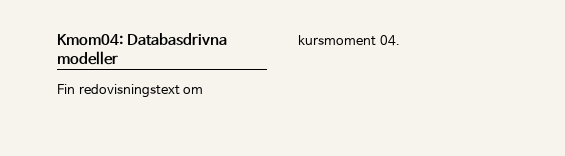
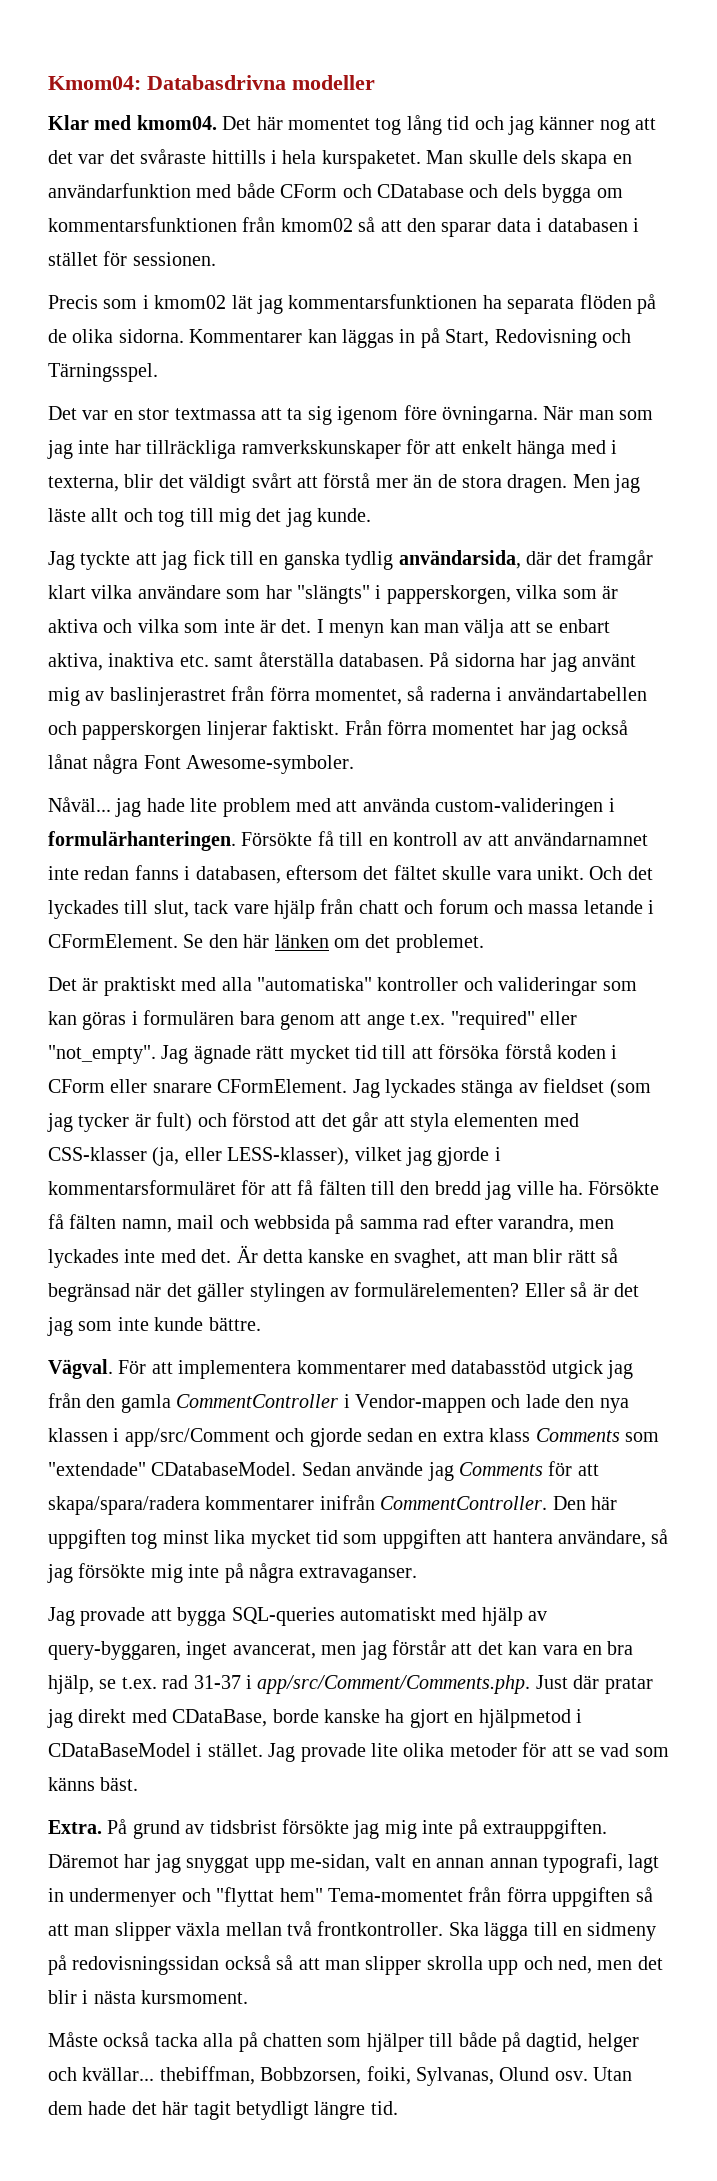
[57,84,204,98] [298,35,400,46] Fin redovisningstext om kursmoment 04. -> [48,115,657,135] [48,149,632,169] [48,183,623,203] [48,217,639,237] [48,251,216,266] [48,294,656,314] [48,328,631,348] [48,363,158,382] [48,405,654,425] [47,439,617,459] [48,473,641,493] [48,508,372,527] [48,550,653,570] [48,585,618,604] [48,619,610,638] [48,652,636,672] [48,686,647,706] [48,720,628,740] [48,754,355,774] [48,797,615,817] [48,831,649,851] [48,865,653,884] [48,899,655,919] [48,934,484,953] [48,977,637,996] [48,1010,577,1030] [48,1044,618,1064] [48,1078,651,1098] [47,1112,579,1132] [48,1147,501,1166] [48,1180,660,1200] [48,1214,615,1234] [48,1245,619,1268] [48,1282,639,1302] [47,1317,261,1336] [48,1359,634,1379] [48,1393,629,1413] [48,1428,659,1447] [48,1461,599,1481] [48,1495,617,1515] [48,1529,669,1549] [47,1563,418,1583] [48,1607,548,1626] [48,1640,634,1660] [48,1675,653,1694] [47,1709,582,1728] [48,1742,669,1762] [48,1777,139,1791] [48,1819,607,1839] [48,1853,660,1873] [48,1887,653,1907] [48,1921,657,1941] [48,1955,663,1975] [48,1990,249,2004] [48,2032,639,2052] [48,2066,633,2086] [48,2101,398,2120] Klar med kmom04. Det här momentet tog lång tid och jag känner nog att det var det svåraste hittills i hela kurspaketet. Man skulle dels skapa en användarfunktion med både CForm och CDatabase och dels bygga om kommentarsfunktionen från kmom02 så att den sparar data i databasen i stället för sessionen. // Precis som i kmom02 lät jag kommentarsfunktionen ha separata flöden på de olika sidorna. Kommentarer kan läggas in på Start, Redovisning och Tärningsspel. // Det var en stor textmassa att ta sig igenom före övningarna. När man som jag inte har tillräckliga ramverkskunskaper för att enkelt hänga med i texterna, blir det väldigt svårt att förstå mer än de stora dragen. Men jag läste allt och tog till mig det jag kunde. // Jag tyckte att jag fick till en ganska tydlig användarsida, där det framgår klart vilka användare som har "slängts" i papperskorgen, vilka som är aktiva och vilka som inte är det. I menyn kan man välja att se enbart aktiva, inaktiva etc. samt återställa databasen. På sidorna har jag använt mig av baslinjerastret från förra momentet, så raderna i användartabellen och papperskorgen linjerar faktiskt. Från förra momentet har jag också lånat några Font Awesome-symboler. // Nåväl... jag hade lite problem med att använda custom-valideringen i formulärhanteringen. Försökte få till en kontroll av att användarnamnet inte redan fanns i databasen, eftersom det fältet skulle vara unikt. Och det lyckades till slut, tack vare hjälp från chatt och forum och massa letande i CFormElement. Se den här länken om det problemet. // Det är praktiskt med alla "automatiska" kontroller och valideringar som kan göras i formulären bara genom att ange t.ex. "required" eller "not_empty". Jag ägnade rätt mycket tid till att försöka förstå koden i CForm eller snarare CFormElement. Jag lyckades stänga av fieldset (som jag tycker är fult) och förstod att det går att styla elementen med CSS-klasser (ja, eller LESS-klasser), vilket jag gjorde i kommentarsformuläret för att få fälten till den bredd jag ville ha. Försökte få fälten namn, mail och webbsida på samma rad efter varandra, men lyckades inte med det. Är detta kanske en svaghet, att man blir rätt så begränsad när det gäller stylingen av formulärelementen? Eller så är det jag som inte kunde bättre. // Vägval. För att implementera kommentarer med databasstöd utgick jag från den gamla CommentController i Vendor-mappen och lade den nya klassen i app/src/Comment och gjorde sedan en extra klass Comments som "extendade" CDatabaseModel. Sedan använde jag Comments för att skapa/spara/radera kommentarer inifrån CommentController. Den här uppgiften tog minst lika mycket tid som uppgiften att hantera användare, så jag försökte mig inte på några extravaganser. // Jag provade att bygga SQL-queries automatiskt med hjälp av query-byggaren, inget avancerat, men jag förstår att det kan vara en bra hjälp, se t.ex. rad 31-37 i app/src/Comment/Comments.php. Just där pratar jag direkt med CDataBase, borde kanske ha gjort en hjälpmetod i CDataBaseModel i stället. Jag provade lite olika metoder för att se vad som känns bäst. // Extra. På grund av tidsbrist försökte jag mig inte på extrauppgiften. Däremot har jag snyggat upp me-sidan, valt en annan annan typografi, lagt in undermenyer och "flyttat hem" Tema-momentet från förra uppgiften så att man slipper växla mellan två frontkontroller. Ska lägga till en sidmeny på redovisningssidan också så att man slipper skrolla upp och ned, men det blir i nästa kursmoment. // Måste också tacka alla på chatten som hjälper till både på dagtid, helger och kvällar... thebiffman, Bobbzorsen, foiki, Sylvanas, Olund osv. Utan dem hade det här tagit betydligt längre tid.

